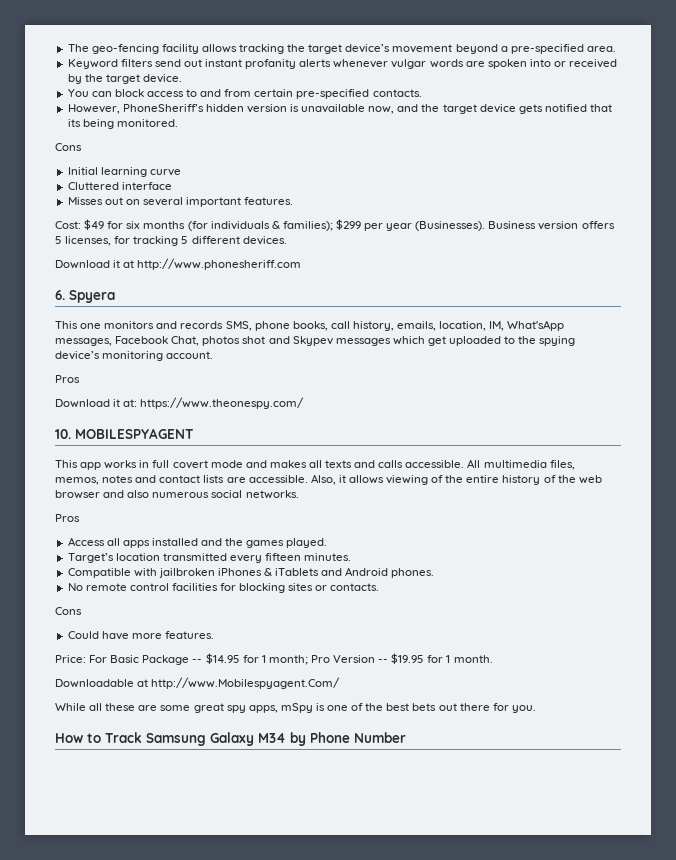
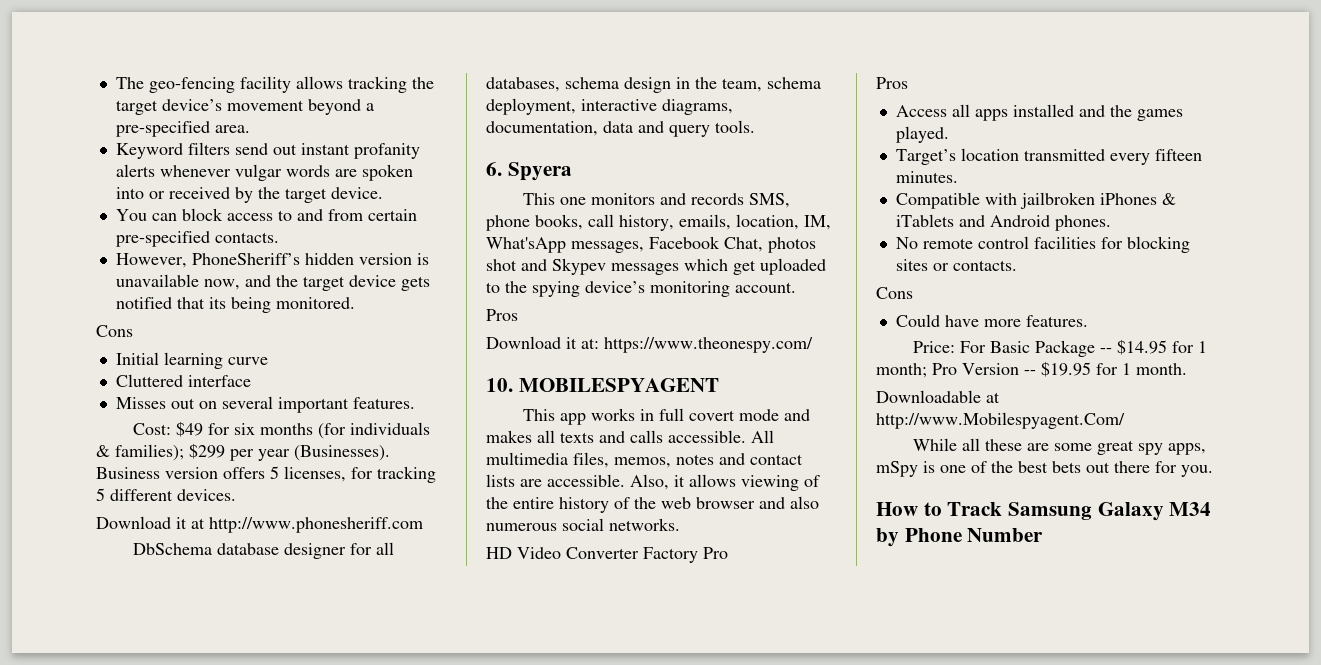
(302, 264) none -> [132,542,394,559] [486,77,821,93] [486,98,733,115] [486,120,755,137] // DbSchema database designer for all databases, schema design in the team, schema deployment, interactive diagrams, documentation, data and query tools.
(299, 494) none -> [486,547,728,563] // HD Video Converter Factory Pro

